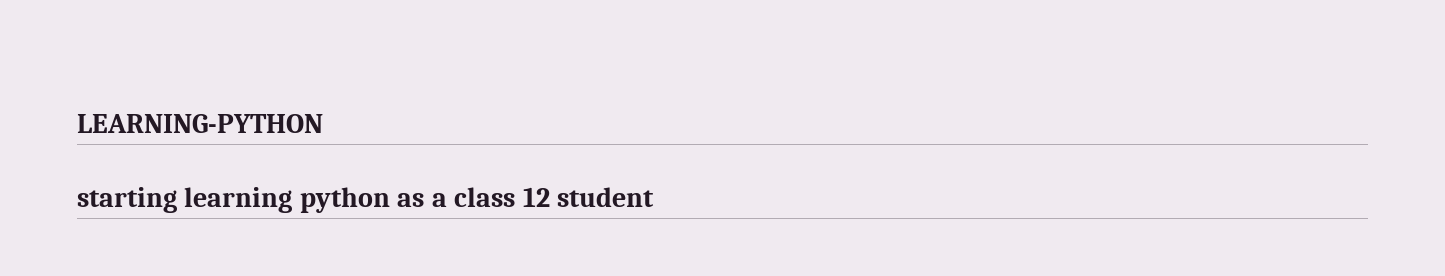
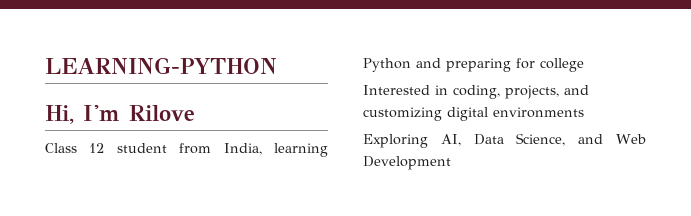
[77,187,654,213] starting learning python as a class 12 student -> [45,104,195,124] [45,143,328,157] [363,58,584,72] [363,85,589,99] [363,107,584,121] [363,133,647,148] [363,156,451,170] Hi, I'm Rilove // Class 12 student from India, learning Python and preparing for college // Interested in coding, projects, and customizing digital environments // Exploring AI, Data Science, and Web Development

